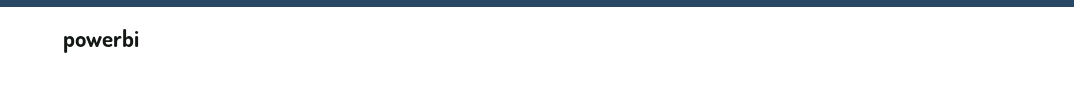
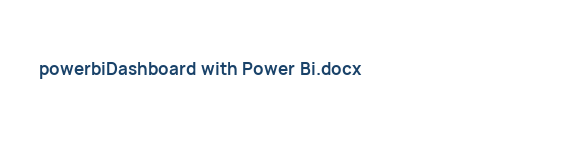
[63,29,139,53] powerbi -> [39,62,362,79] powerbiDashboard with Power Bi.docx

